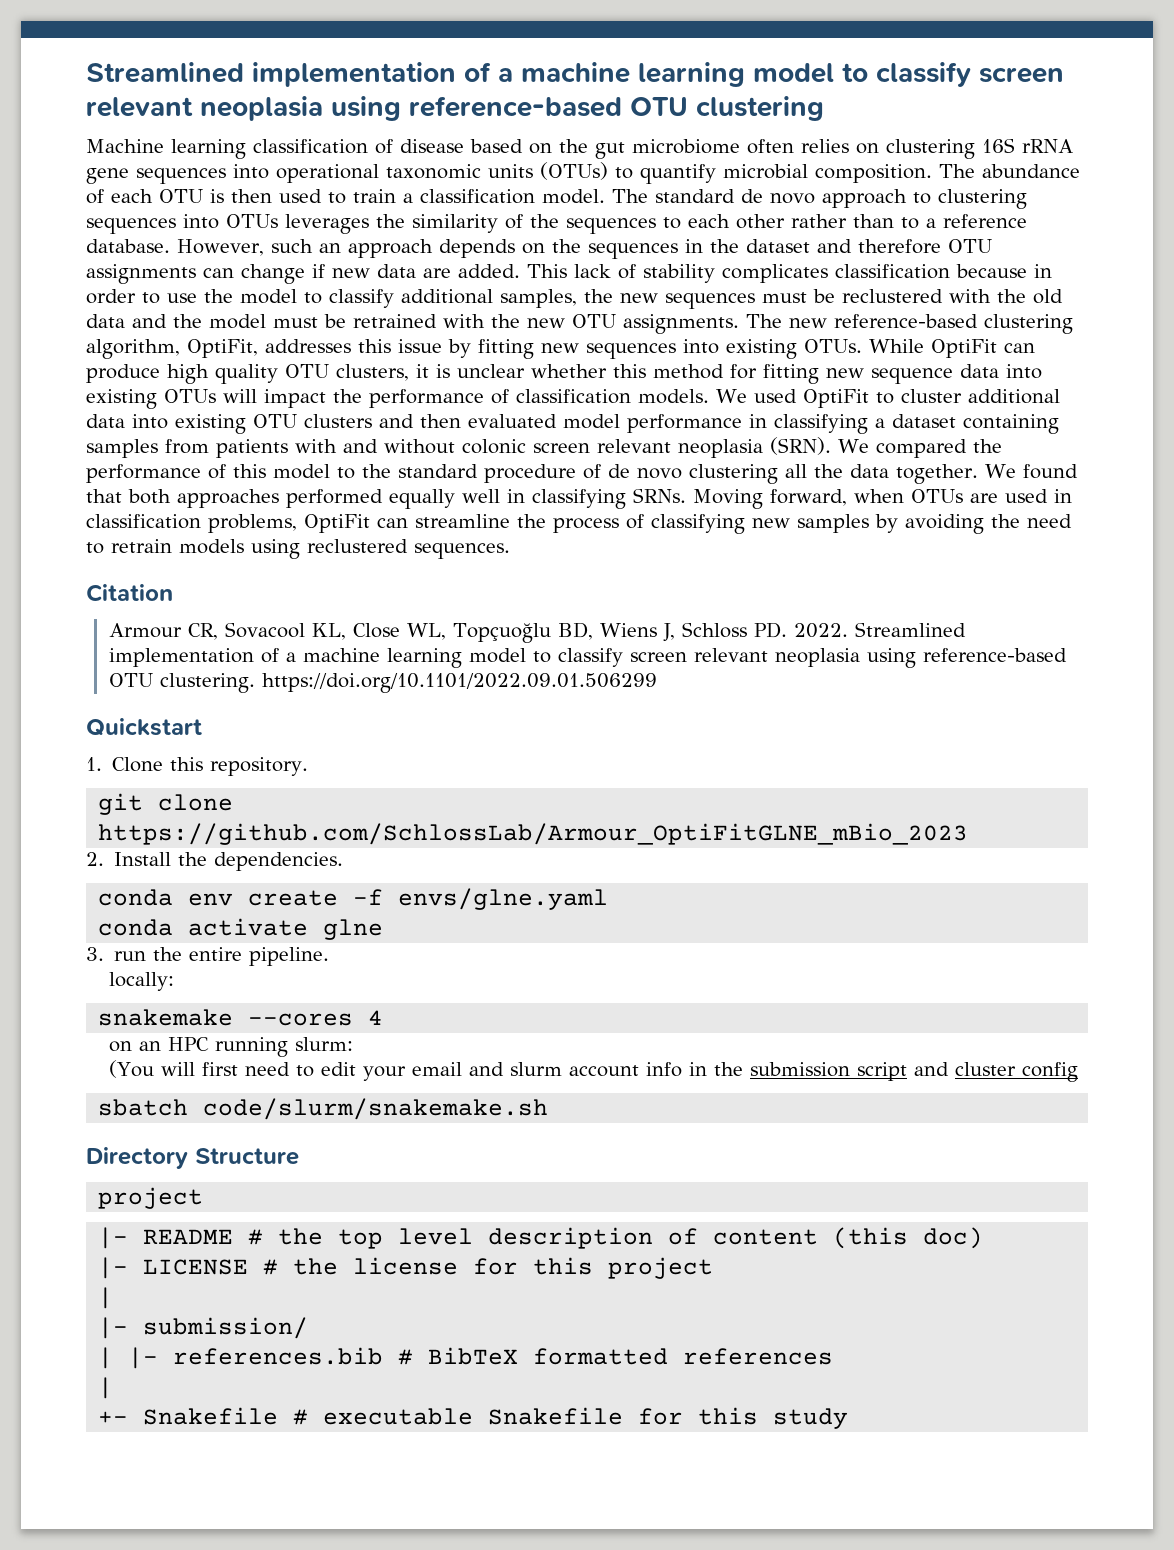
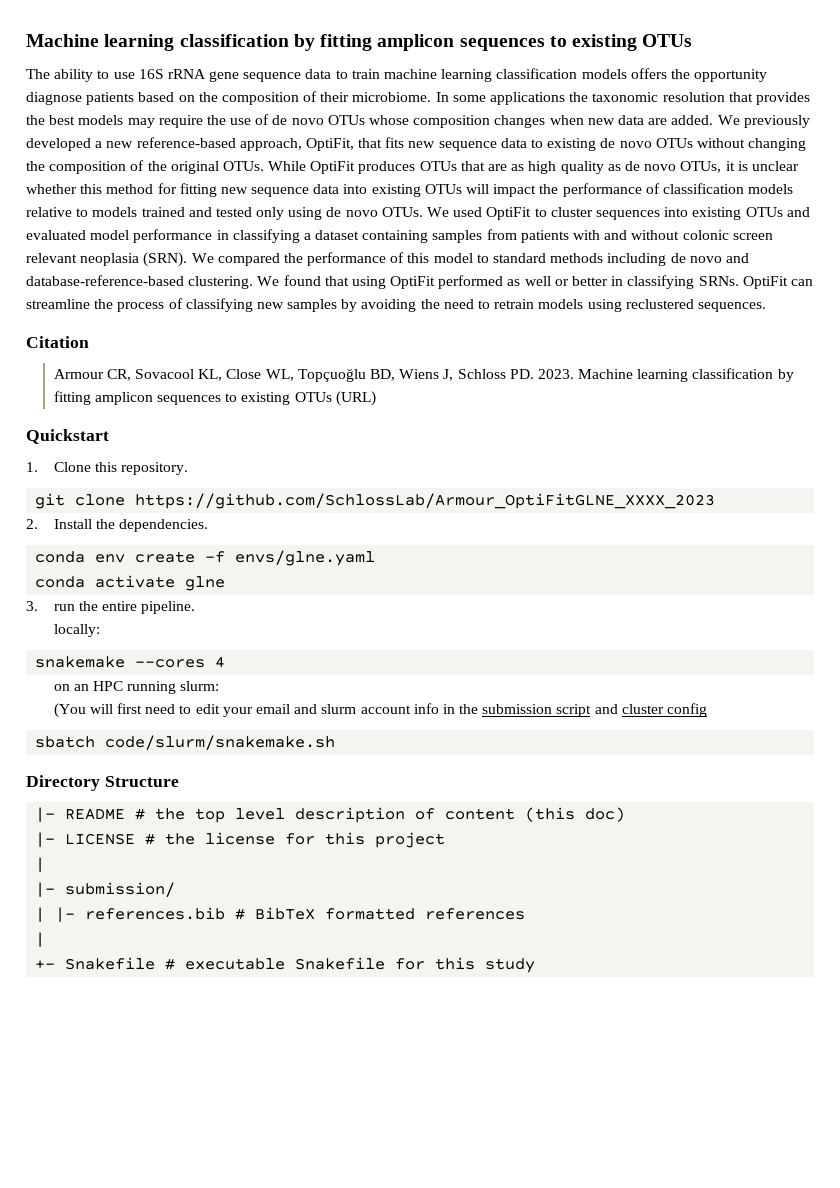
[86,62,1064,87] [86,96,824,121] [86,138,1073,159] [86,162,1080,184] [86,189,1027,209] [86,214,1027,234] [86,239,992,259] [86,264,1052,284] [86,289,1063,309] [86,314,1073,334] [86,339,1035,359] [86,364,409,384] Streamlined implementation of a machine learning model to classify screen relevant neoplasia using reference-based OTU clustering // Machine learning classification of disease based on the gut microbiome often relies on clustering 16S rRNA gene sequences into operational taxonomic units (OTUs) to quantify microbial composition. The abundance of each OTU is then used to train a classification model. The standard de novo approach to clustering sequences into OTUs leverages the similarity of the sequences to each other rather than to a reference database. However, such an approach depends on the sequences in the dataset and therefore OTU assignments can change if new data are added. This lack of stability complicates classification because in order to use the model to classify additional samples, the new sequences must be reclustered with the old data and the model must be retrained with the new OTU assignments. The new reference-based clustering algorithm, OptiFit, addresses this issue by fitting new sequences into existing OTUs. While OptiFit can produce high quality OTU clusters, -> [26,34,693,51] [26,68,768,82] [26,91,810,105] [26,114,810,128] [26,137,807,151] [26,160,722,174] Machine learning classification by fitting amplicon sequences to existing OTUs // The ability to use 16S rRNA gene sequence data to train machine learning classification models offers the opportunity diagnose patients based on the composition of their microbiome. In some applications the taxonomic resolution that provides the best models may require the use of de novo OTUs whose composition changes when new data are added. We previously developed a new reference-based approach, OptiFit, that fits new sequence data to existing de novo OTUs without changing the composition of the original OTUs. While OptiFit produces OTUs that are as high quality as de novo OTUs,
[638,389,709,404] models. -> [748,184,794,194] [26,207,423,220] models relative to models trained and tested only using de novo OTUs.
[967,389,1060,404] [86,414,461,434] additional data into existing OTU clusters and then -> [595,207,810,220] sequences into existing OTUs and
[362,464,1078,484] [86,488,1072,509] [86,514,297,533] the standard procedure of de novo clustering all the data together. We found that both approaches performed equally well in classifying SRNs. Moving forward, when OTUs are used in classification problems, -> [493,253,749,266] [26,275,739,289] standard methods including de novo and database-reference-based clustering. We found that using OptiFit performed as well or better in classifying SRNs.
[793,622,966,638] [108,648,1067,668] [108,673,657,693] 2022. Streamlined implementation of a machine learning model to classify screen relevant neoplasia using reference-based OTU clustering. https://doi.org/10.1101/2022.09.01.506299 -> [537,368,794,382] [53,391,376,406] 2023. Machine learning classification by fitting amplicon sequences to existing OTUs (URL)
[98,823,969,845] https://github.com/SchlossLab/Armour_OptiFitGLNE_mBio_2023 -> [135,493,716,509] https://github.com/SchlossLab/Armour_OptiFitGLNE_XXXX_2023
[98,1187,204,1209] // project -> (179, 781) none

